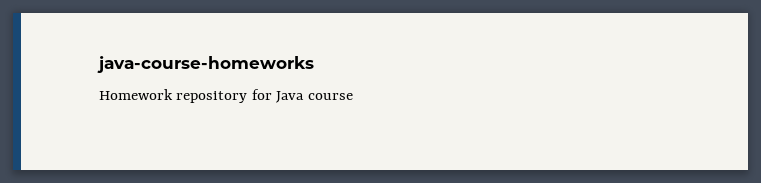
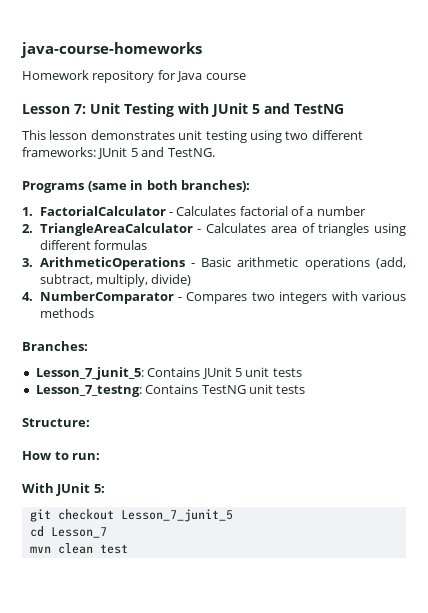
(353, 96) none -> [22,103,344,117] [22,130,363,143] [22,147,215,159] [22,180,251,193] [22,206,366,216] [22,223,407,236] [39,240,147,250] [22,257,407,270] [39,274,192,287] [22,291,406,304] [39,308,94,318] [22,341,88,351] [35,367,302,380] [35,384,306,397] [22,418,90,427] [22,451,101,460] [22,483,105,496] [29,509,233,522] [29,526,107,538] [29,543,128,554] // Lesson 7: Unit Testing with JUnit 5 and TestNG // This lesson demonstrates unit testing using two different frameworks: JUnit 5 and TestNG. // Programs (same in both branches): // 1. FactorialCalculator - Calculates factorial of a number // 2. TriangleAreaCalculator - Calculates area of triangles using different formulas // 3. ArithmeticOperations - Basic arithmetic operations (add, subtract, multiply, divide) // 4. NumberComparator - Compares two integers with various methods // Branches: // Lesson_7_junit_5: Contains JUnit 5 unit tests // Lesson_7_testng: Contains TestNG unit tests // Structure: // How to run: // With JUnit 5: // git checkout Lesson_7_junit_5 // cd Lesson_7 // mvn clean test

